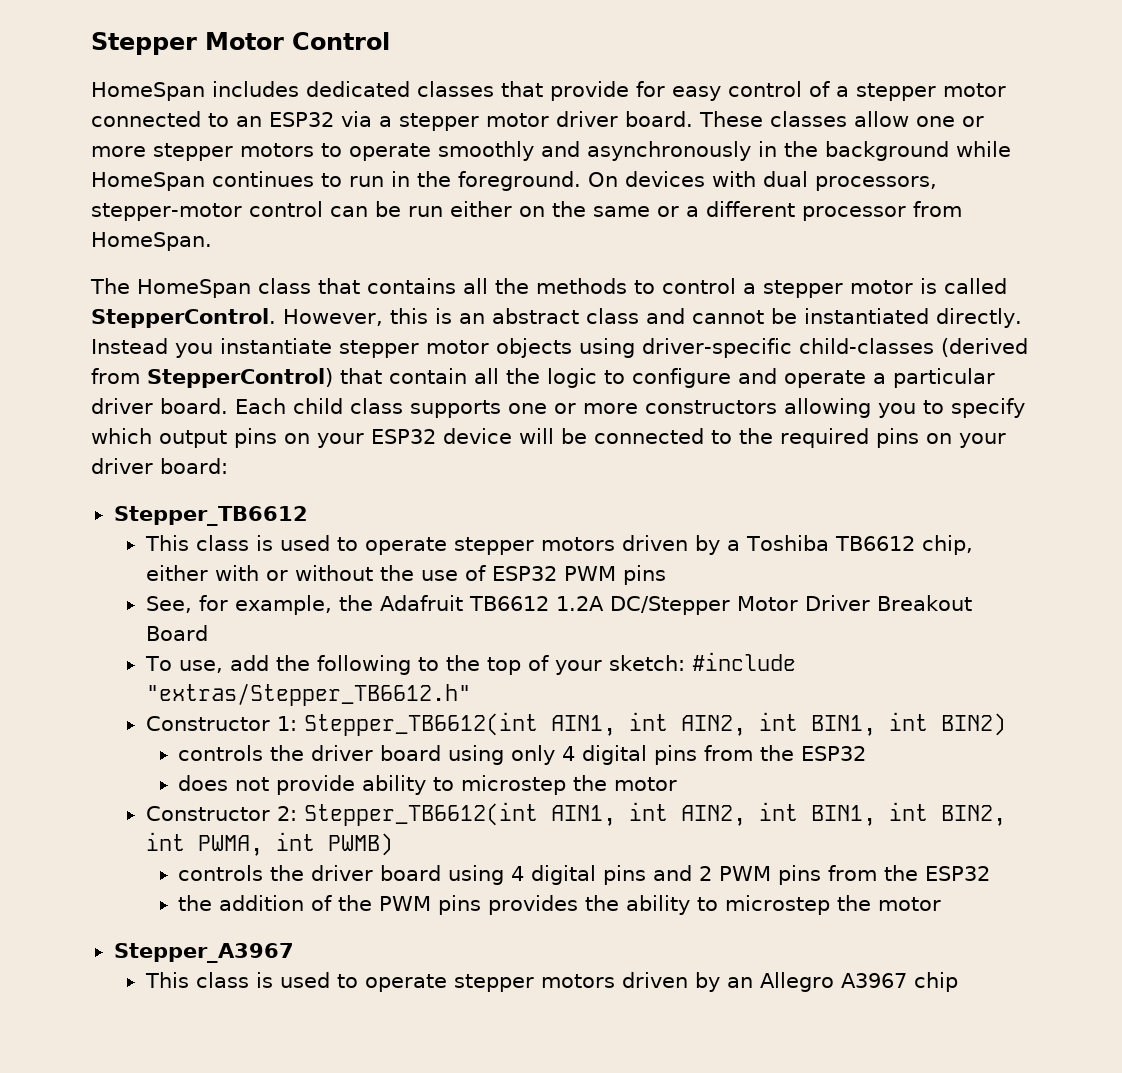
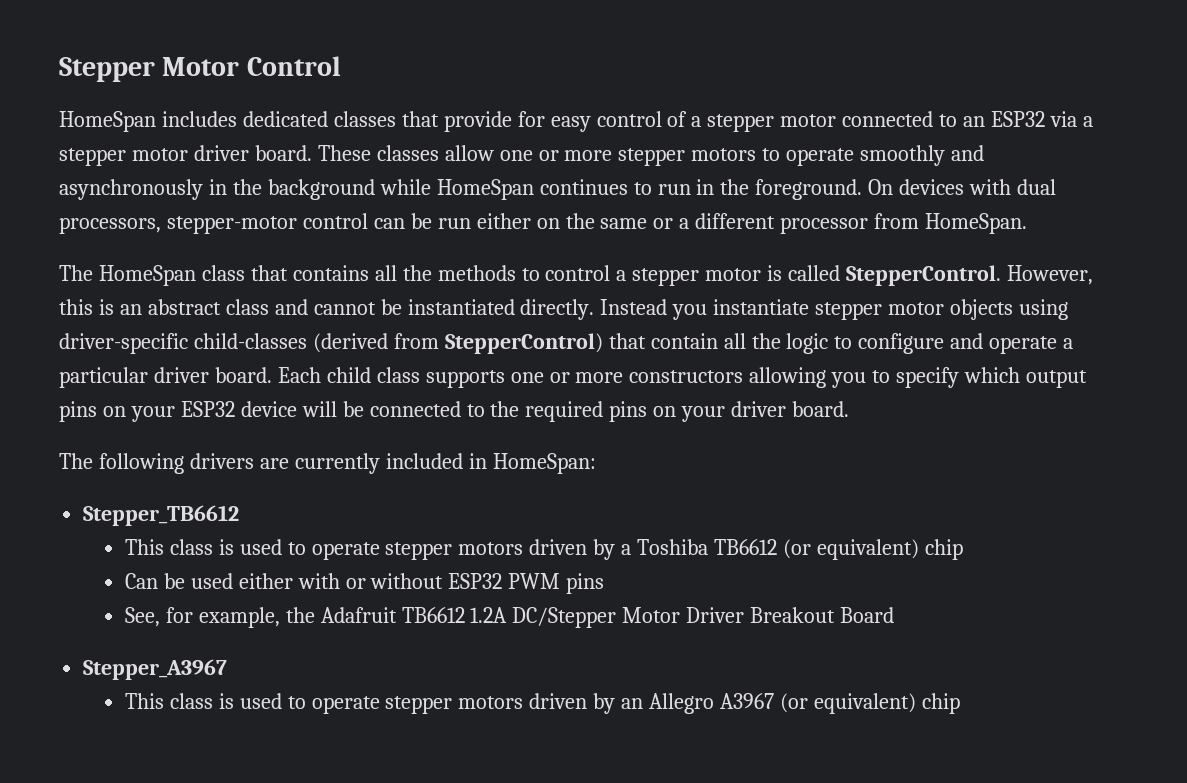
[160,458,228,474] board: -> [792,401,850,417] [59,453,596,474] board. // The following drivers are currently included in HomeSpan:
[921,535,973,555] chip, -> [783,539,963,560] [124,573,233,589] (or equivalent) chip // Can be used
[379,565,486,581] the use of -> (444, 581) none
[144,652,796,675] [145,683,471,706] [145,712,1006,736] [178,745,867,765] [178,775,678,795] [145,802,1006,826] [145,832,393,856] [178,865,991,885] [178,895,942,915] // To use, add the following to the top of your sketch: #include "extras/Stepper_TB6612.h" // Constructor 1: Stepper_TB6612(int AIN1, int AIN2, int BIN1, int BIN2) // controls the driver board using only 4 digital pins from the ESP32 // does not provide ability to microstep the motor // Constructor 2: Stepper_TB6612(int AIN1, int AIN2, int BIN1, int BIN2, int PWMA, int PWMB) // controls the driver board using 4 digital pins and 2 PWM pins from the ESP32 // the addition of the PWM pins provides the ability to microstep the motor -> (895, 615) none
(907, 980) none -> [780,693,916,714] (or equivalent)

